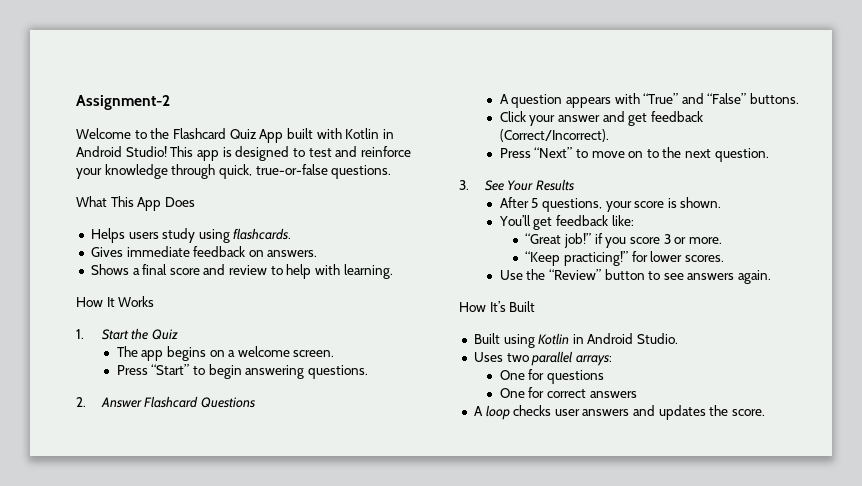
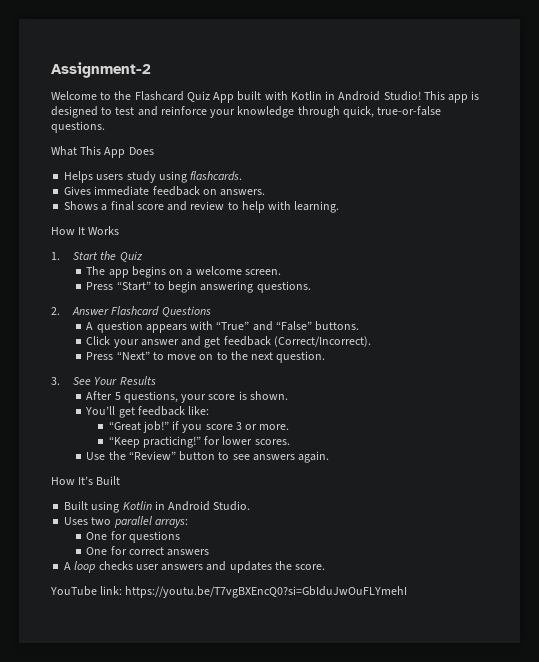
(766, 412) none -> [50,586,408,598] // YouTube link: https://youtu.be/T7vgBXEncQ0?si=GbIduJwOuFLYmehI

